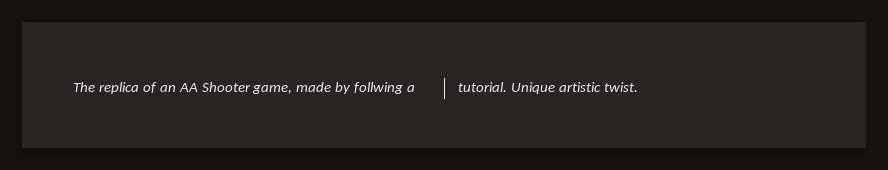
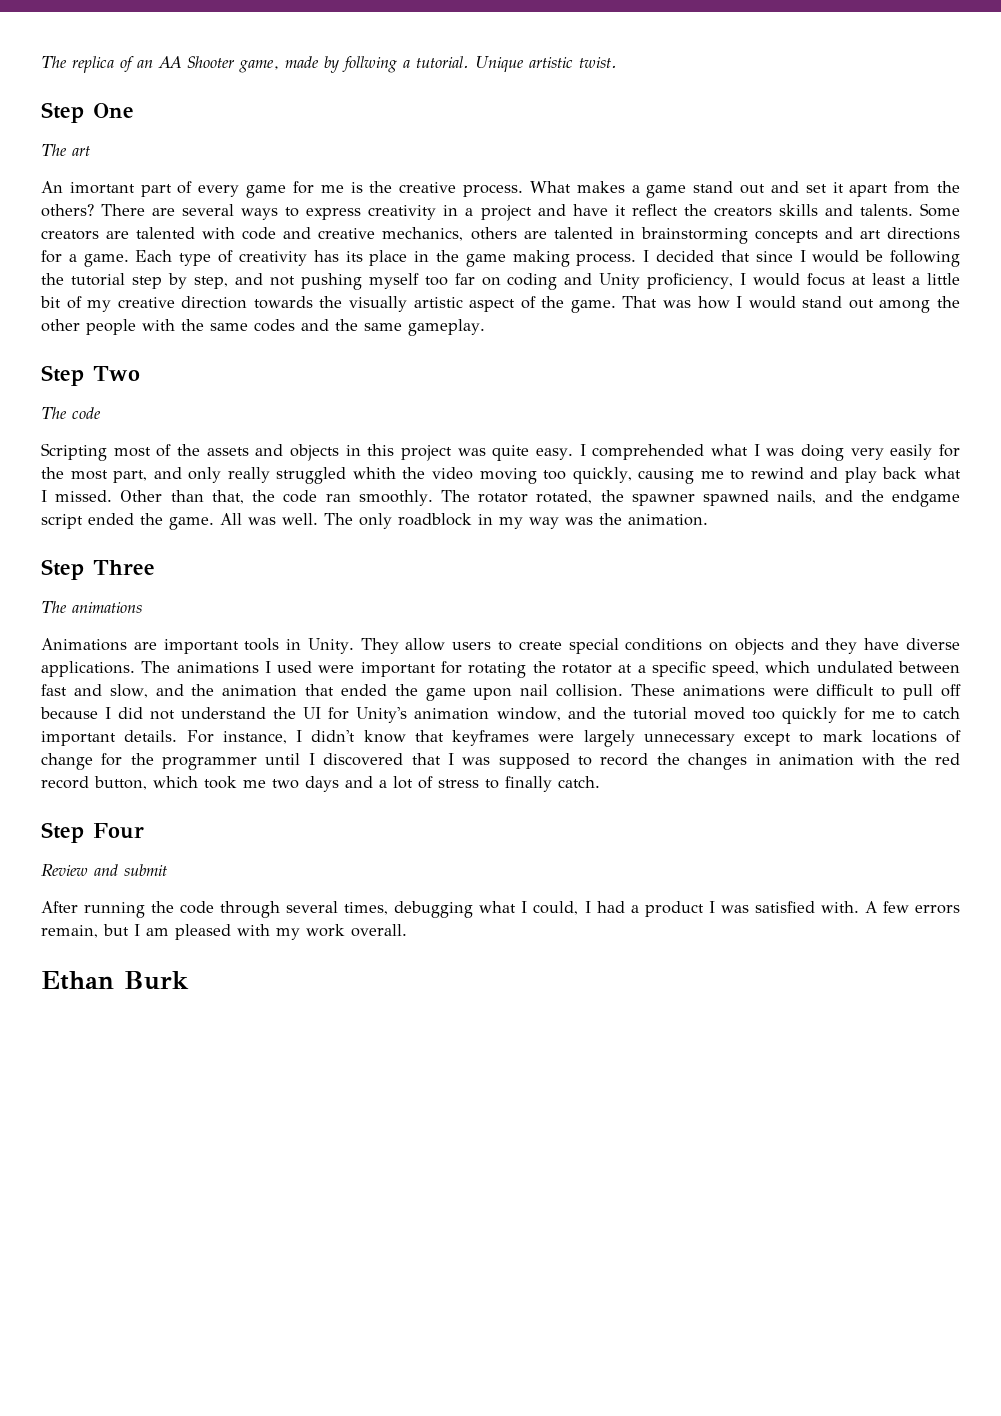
(638, 87) none -> [41,102,134,123] [41,144,90,156] [41,181,961,198] [41,203,960,221] [41,227,960,244] [41,250,961,267] [41,273,960,290] [40,296,960,313] [41,319,485,336] [41,365,140,386] [41,407,101,419] [41,443,960,461] [41,467,961,484] [41,490,961,507] [41,513,708,530] [41,559,155,580] [41,601,142,613] [41,638,961,655] [41,661,960,678] [41,684,962,701] [40,707,960,724] [41,730,961,747] [41,753,960,770] [41,776,600,792] [41,822,144,843] [41,864,167,877] [41,901,960,918] [41,924,407,940] [41,971,189,990] // Step One // The art // An imortant part of every game for me is the creative process. What makes a game stand out and set it apart from the others? There are several ways to express creativity in a project and have it reflect the creators skills and talents. Some creators are talented with code and creative mechanics, others are talented in brainstorming concepts and art directions for a game. Each type of creativity has its place in the game making process. I decided that since I would be following the tutorial step by step, and not pushing myself too far on coding and Unity proficiency, I would focus at least a little bit of my creative direction towards the visually artistic aspect of the game. That was how I would stand out among the other people with the same codes and the same gameplay. // Step Two // The code // Scripting most of the assets and objects in this project was quite easy. I comprehended what I was doing very easily for the most part, and only really struggled whith the video moving too quickly, causing me to rewind and play back what I missed. Other than that, the code ran smoothly. The rotator rotated, the spawner spawned nails, and the endgame script ended the game. All was well. The only roadblock in my way was the animation. // Step Three // The animations // Animations are important tools in Unity. They allow users to create special conditions on objects and they have diverse applications. The animations I used were important for rotating the rotator at a specific speed, which undulated between fast and slow, and the animation that ended the game upon nail collision. These animations were difficult to pull off because I did not understand the UI for Unity's animation window, and the tutorial moved too quickly for me to catch important details. For instance, I didn't know that keyframes were largely unnecessary except to mark locations of change for the programmer until I discovered that I was supposed to record the changes in animation with the red record button, which took me two days and a lot of stress to finally catch. // Step Four // Review and submit // After running the code through several times, debugging what I could, I had a product I was satisfied with. A few errors remain, but I am pleased with my work overall. // Ethan Burk

